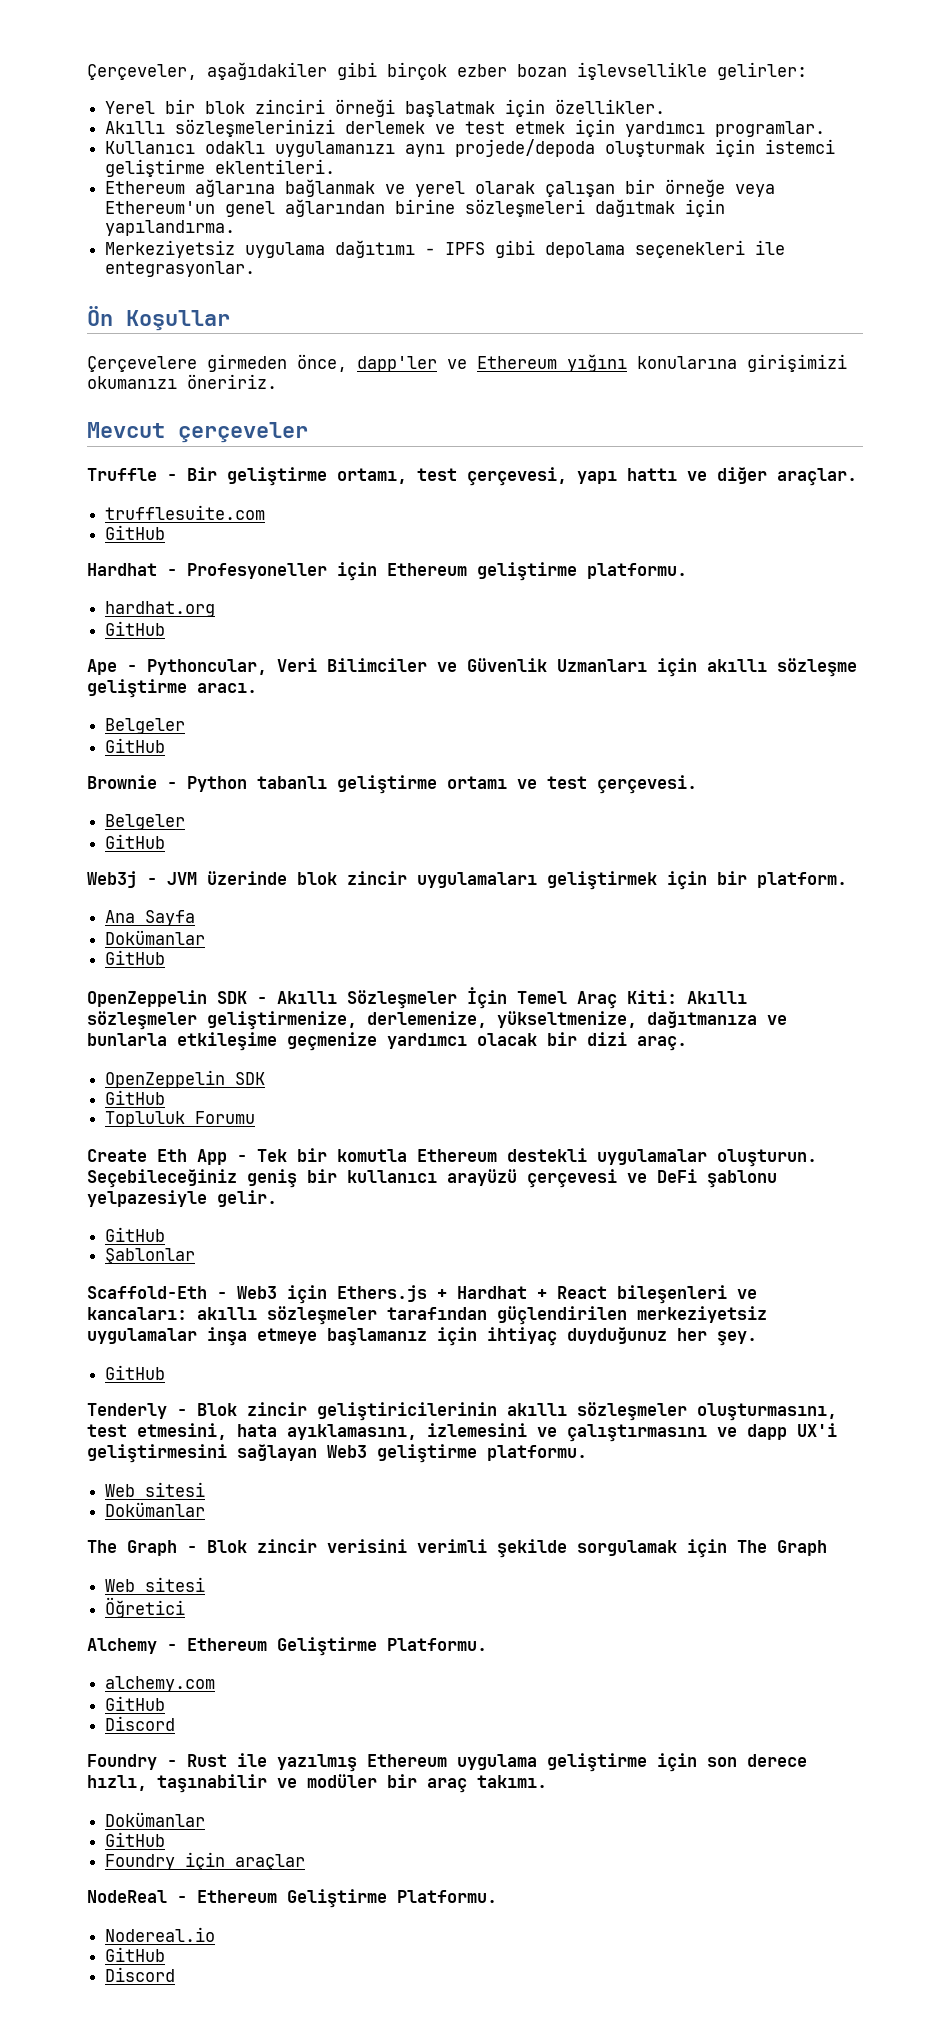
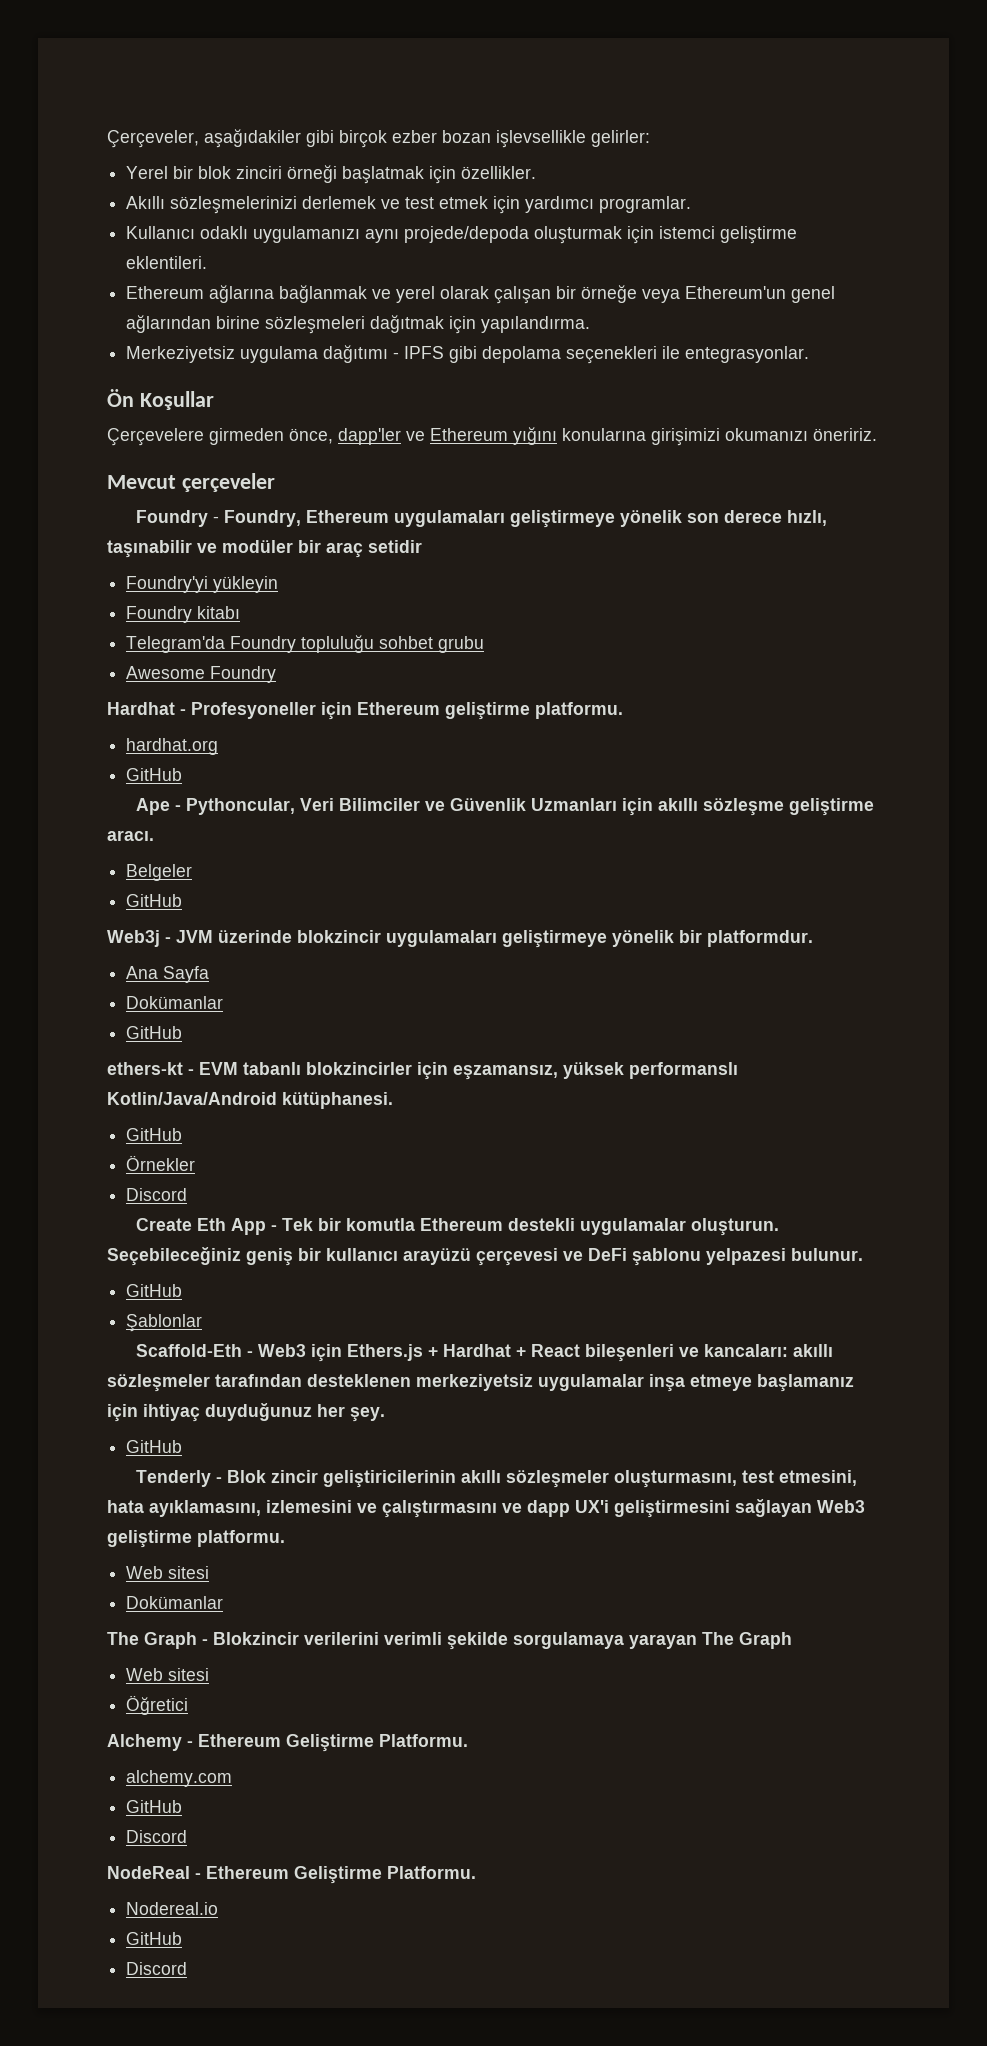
[87,467,857,486] [105,505,266,520] [105,525,166,540] Truffle - Bir geliştirme ortamı, test çerçevesi, yapı hattı ve diğer araçlar. // trufflesuite.com // GitHub -> [135,510,827,528] [107,540,422,558] [126,576,279,593] [126,606,241,623] [126,635,485,653] [126,666,277,683] Foundry - Foundry, Ethereum uygulamaları geliştirmeye yönelik son derece hızlı, taşınabilir ve modüler bir araç setidir // Foundry'yi yükleyin // Foundry kitabı // Telegram'da Foundry topluluğu sohbet grubu // Awesome Foundry
[87,775,697,794] [105,814,186,830] [105,834,166,849] [87,871,847,890] [105,910,196,926] [105,930,206,945] [105,950,166,965] [87,987,747,1009] [87,1011,787,1030] [87,1032,687,1051] [105,1070,266,1088] [105,1090,166,1105] [105,1111,256,1127] Brownie - Python tabanlı geliştirme ortamı ve test çerçevesi. // Belgeler // GitHub // Web3j - JVM üzerinde blok zincir uygulamaları geliştirmek için bir platform. // Ana Sayfa // Dokümanlar // GitHub // OpenZeppelin SDK - Akıllı Sözleşmeler İçin Temel Araç Kiti: Akıllı sözleşmeler geliştirmenize, derlemenize, yükseltmenize, dağıtmanıza ve bunlarla etkileşime geçmenize yardımcı olacak bir dizi araç. // OpenZeppelin SDK // GitHub // Topluluk Forumu -> [107,930,813,948] [126,966,210,983] [126,996,224,1009] [126,1026,183,1039] [107,1062,738,1080] [107,1092,393,1109] [126,1128,183,1141] [126,1155,196,1171] [126,1188,188,1201] Web3j - JVM üzerinde blokzincir uygulamaları geliştirmeye yönelik bir platformdur. // Ana Sayfa // Dokümanlar // GitHub // ethers-kt - EVM tabanlı blokzincirler için eşzamansız, yüksek performanslı Kotlin/Java/Android kütüphanesi. // GitHub // Örnekler // Discord
[87,1190,277,1207] yelpazesiyle gelir. -> [706,1248,863,1265] yelpazesi bulunur.
[497,1306,627,1325] güçlendirilen -> [307,1374,411,1387] desteklenen
[207,1539,727,1558] Blok zincir verisini verimli şekilde sorgulamak için -> [213,1632,697,1650] Blokzincir verilerini verimli şekilde sorgulamaya yarayan
[87,1753,807,1772] [87,1774,547,1793] [105,1812,206,1827] [105,1832,166,1847] [105,1852,306,1870] // Foundry - Rust ile yazılmış Ethereum uygulama geliştirme için son derece hızlı, taşınabilir ve modüler bir araç takımı. // Dokümanlar // GitHub // Foundry için araçlar -> (188, 1836) none

